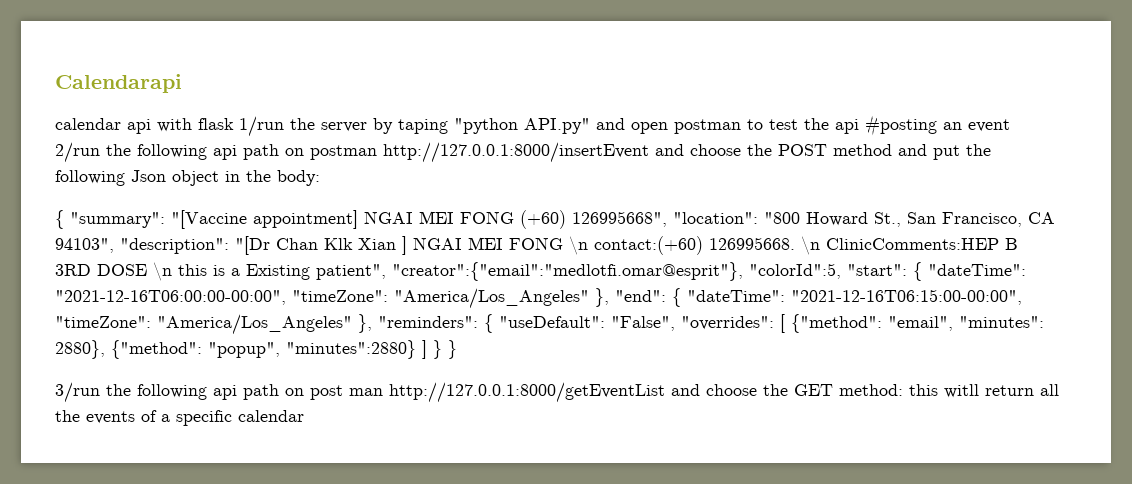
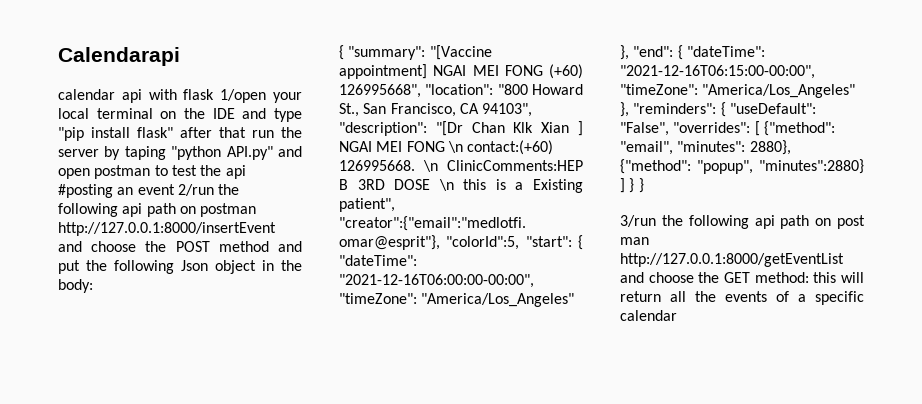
[239,116,284,137] 1/run -> [220,89,302,103] [58,108,302,122] [58,127,274,141] 1/open your local terminal on the IDE and type "pip install flask" after that run
[944,384,979,398] witll -> [841,272,864,283] will

